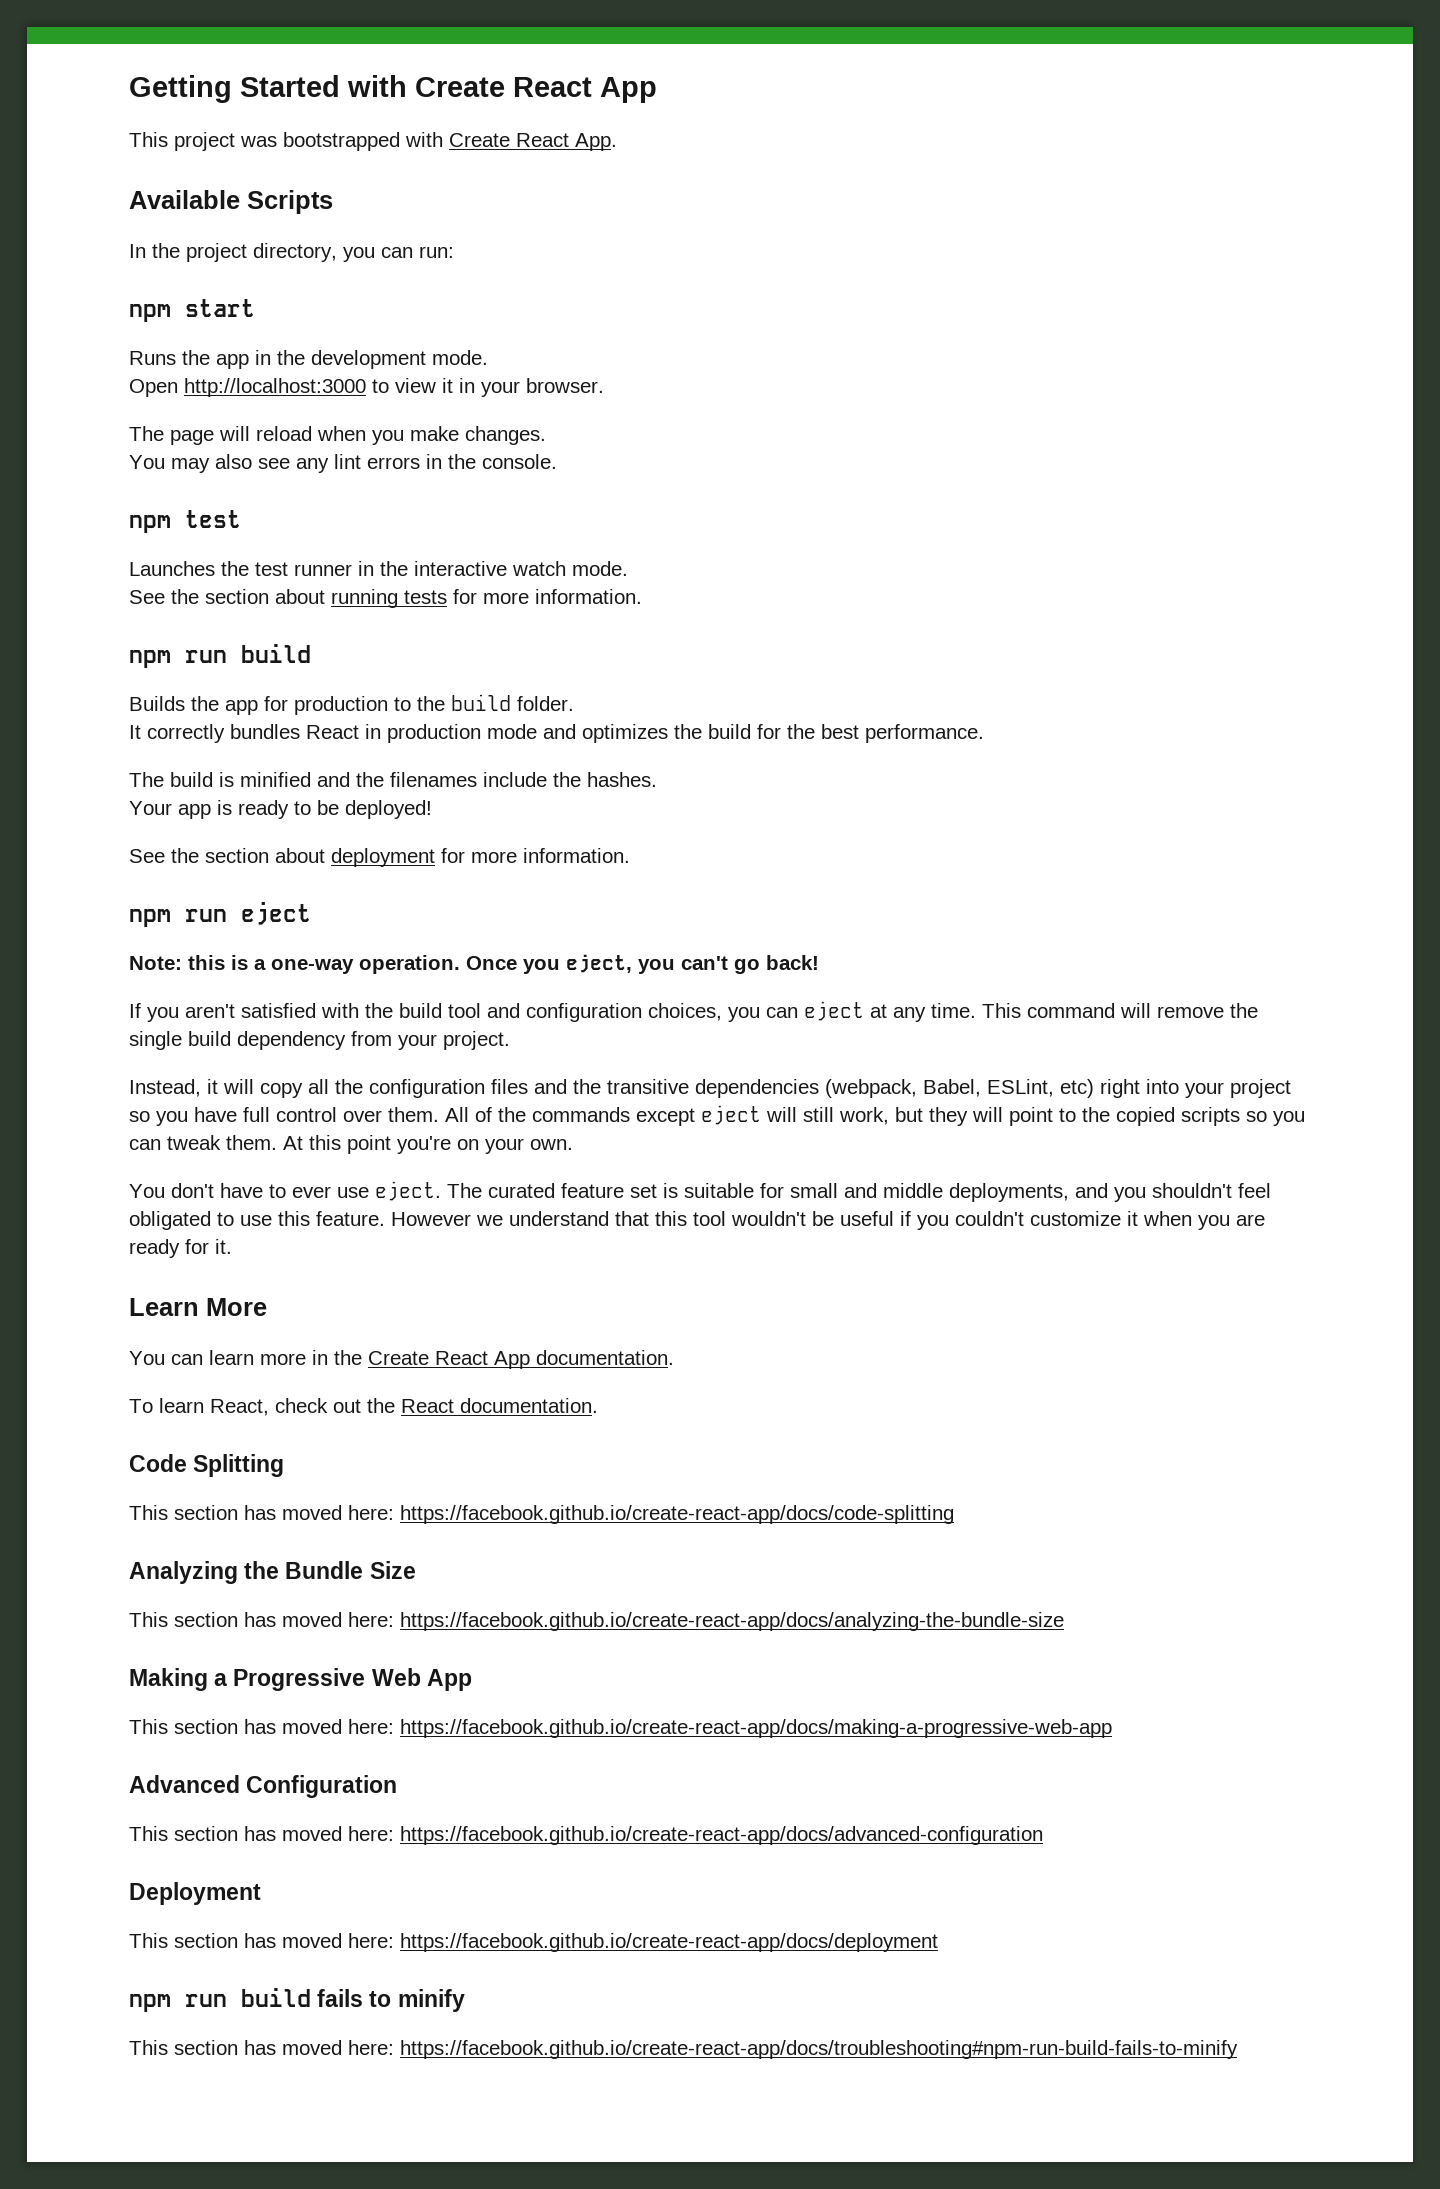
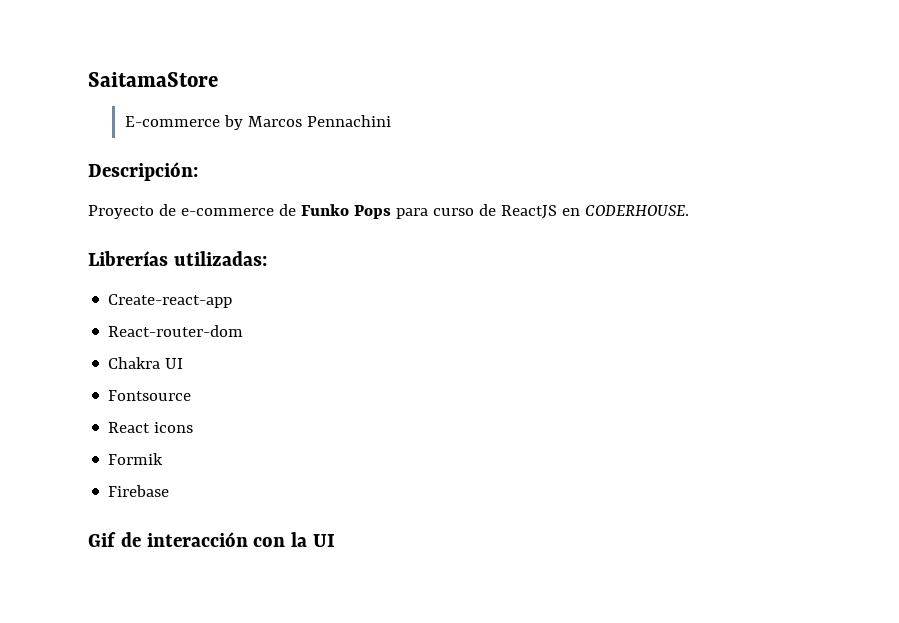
[129,75,657,103] [129,132,617,151] [129,190,333,214] [129,243,454,262] [129,299,255,322] [129,350,488,369] [129,378,604,397] [129,426,546,445] [129,454,557,473] [129,510,241,533] [129,561,628,576] [129,589,642,608] [129,644,311,668] [129,694,574,715] [129,724,984,743] [129,772,657,787] [129,800,432,819] [129,848,630,867] [129,902,311,927] [129,954,819,974] [129,1001,1258,1022] [129,1031,510,1050] [129,1079,1291,1098] [129,1105,1305,1126] [129,1135,573,1154] [129,1181,1271,1202] [129,1211,1265,1230] [129,1239,232,1258] [129,1298,267,1316] [129,1350,674,1369] [129,1398,598,1416] [129,1454,285,1477] [129,1505,954,1524] [129,1561,416,1584] [129,1612,1064,1631] [129,1668,472,1691] [129,1719,1112,1738] [129,1775,398,1798] [129,1826,1043,1845] [129,1882,261,1905] [129,1933,938,1952] [129,1988,465,2012] [129,2040,1238,2059] Getting Started with Create React App // This project was bootstrapped with Create React App. // Available Scripts // In the project directory, you can run: // npm start // Runs the app in the development mode. // Open http://localhost:3000 to view it in your browser. // The page will reload when you make changes. // You may also see any lint errors in the console. // npm test // Launches the test runner in the interactive watch mode. // See the section about running tests for more information. // npm run build // Builds the app for production to the build folder. // It correctly bundles React in production mode and optimizes the build for the best performance. // The build is minified and the filenames include the hashes. // Your app is ready to be deployed! // See the section about deployment for more information. // npm run eject // Note: this is a one-way operation. Once you eject, you can't go back! // If you aren't satisfied with the build tool and configuration choices, you can eject at any time. This command will remove the single build dependency from your project. // Instead, it will copy all the configuration files and the transitive dependencies (webpack, Babel, ESLint, etc) right into your project so you have full control over them. All of the commands except eject will still work, but they will point to the copied scripts so you can tweak them. At this point you're on your own. // You don't have to ever use eject. The curated feature set is suitable for small and middle deployments, and you shouldn't feel obligated to use this feature. However we understand that this tool wouldn't be useful if you couldn't customize it when you are ready for it. // Learn More // You can learn more in the Create React App documentation. // To learn React, check out the React documentation. // Code Splitting // This section has moved here: https://facebook.github.io/create-react-app/docs/code-splitting // Analyzing the Bundle Size // This section has moved here: https://facebook.github.io/create-react-app/docs/analyzing-the-bundle-size // Making a Progressive Web App // This section has moved here: https://facebook.github.io/create-react-app/docs/making-a-progressive-web-app // Advanced Configuration // This section has moved here: https://facebook.github.io/create-react-app/docs/advanced-configuration // Deployment // This section has moved here: https://facebook.github.io/create-react-app/docs/deployment // npm run build fails to minify // This section has moved here: https://facebook.github.io/create-react-app/docs/troubleshooting#npm-run-build-fails-to-minify -> [88,72,218,87] [124,115,391,130] [88,162,198,181] [88,204,689,219] [88,251,267,266] [108,294,233,308] [108,325,244,337] [108,357,184,369] [108,390,192,401] [108,422,194,433] [108,453,164,465] [108,485,170,497] [88,532,336,547] SaitamaStore // E-commerce by Marcos Pennachini // Descripción: // Proyecto de e-commerce de Funko Pops para curso de ReactJS en CODERHOUSE. // Librerías utilizadas: // Create-react-app // React-router-dom // Chakra UI // Fontsource // React icons // Formik // Firebase // Gif de interacción con la UI

